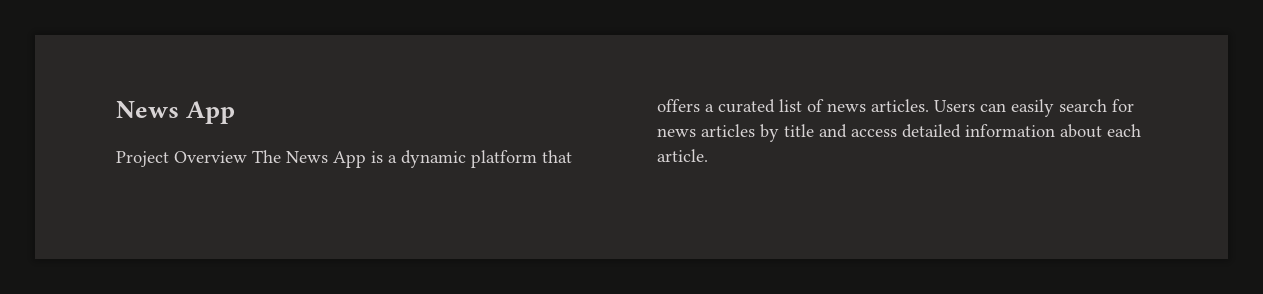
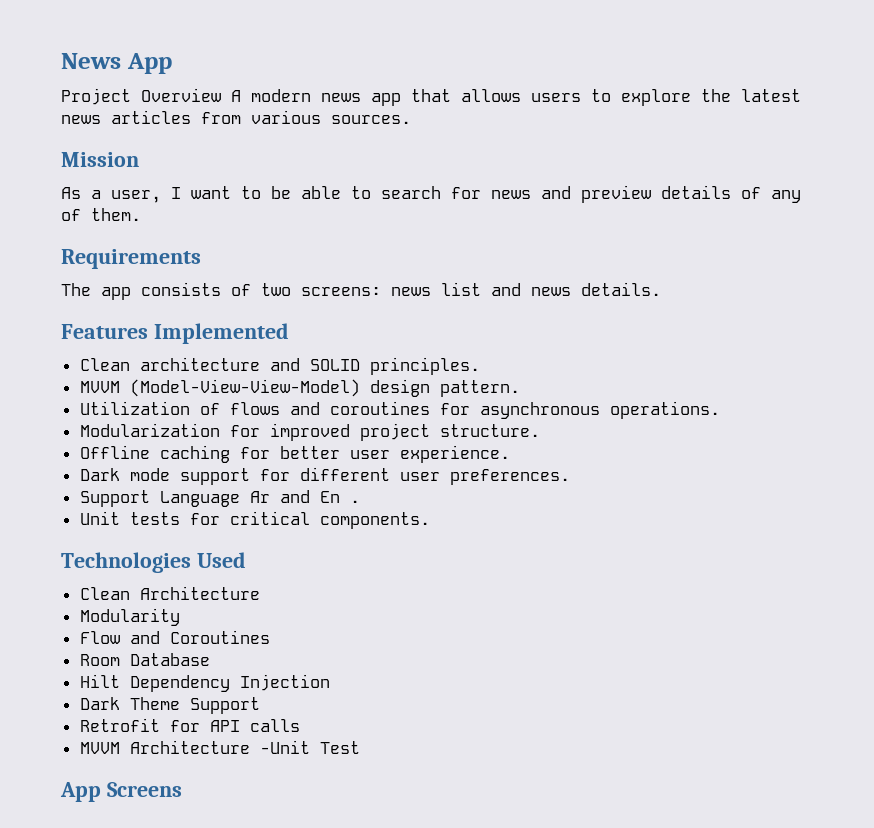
[252,150,572,168] [657,99,1134,117] [657,124,1141,142] [657,149,708,162] The News App is a dynamic platform that offers a curated list of news articles. Users can easily search for news articles by title and access detailed information about each article. -> [231,89,801,106] [61,110,411,124] [61,152,139,167] [61,185,801,203] [61,208,141,221] [61,249,201,269] [61,282,661,300] [61,323,289,344] [79,357,480,375] [79,379,520,397] [79,401,720,419] [79,423,540,441] [79,445,510,463] [79,467,570,485] [79,490,360,507] [79,511,430,529] [61,552,246,573] [79,586,260,600] [79,608,180,626] [79,630,270,644] [79,653,210,666] [79,674,330,692] [79,697,260,714] [79,718,300,732] [79,740,360,754] [60,782,182,802] A modern news app that allows users to explore the latest news articles from various sources. // Mission // As a user, I want to be able to search for news and preview details of any of them. // Requirements // The app consists of two screens: news list and news details. // Features Implemented // Clean architecture and SOLID principles. // MVVM (Model-View-View-Model) design pattern. // Utilization of flows and coroutines for asynchronous operations. // Modularization for improved project structure. // Offline caching for better user experience. // Dark mode support for different user preferences. // Support Language Ar and En . // Unit tests for critical components. // Technologies Used // Clean Architecture // Modularity // Flow and Coroutines // Room Database // Hilt Dependency Injection // Dark Theme Support // Retrofit for API calls // MVVM Architecture -Unit Test // App Screens

